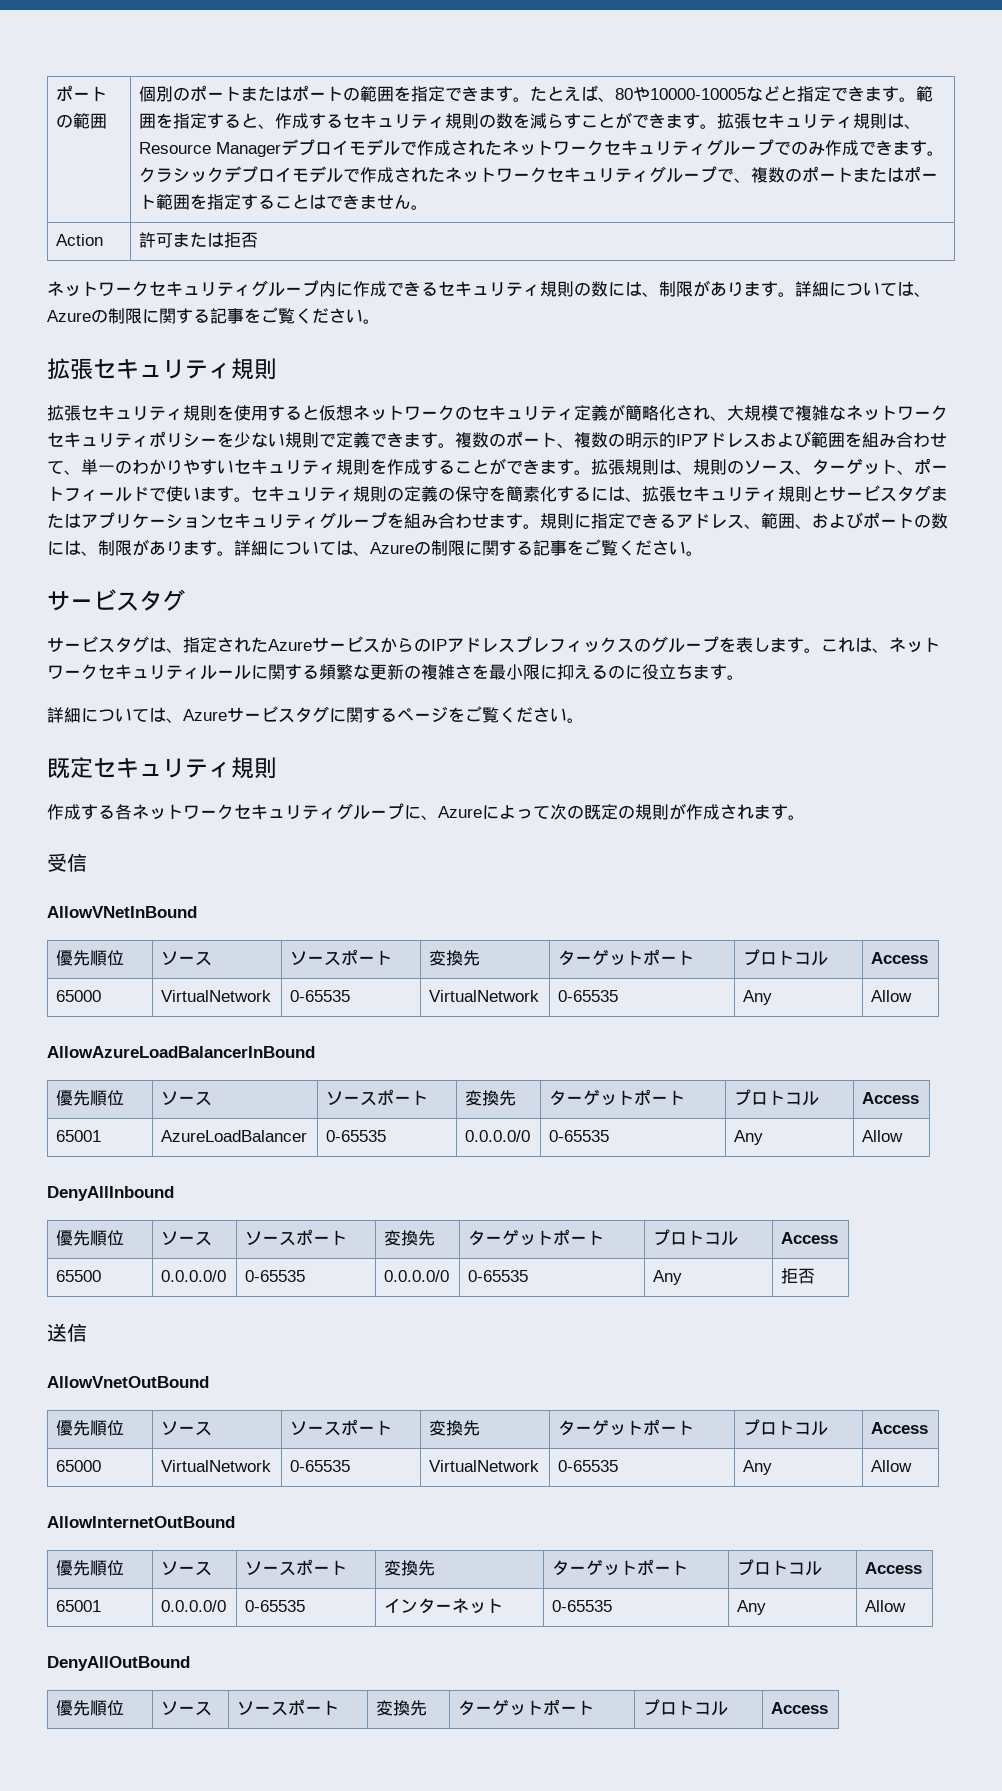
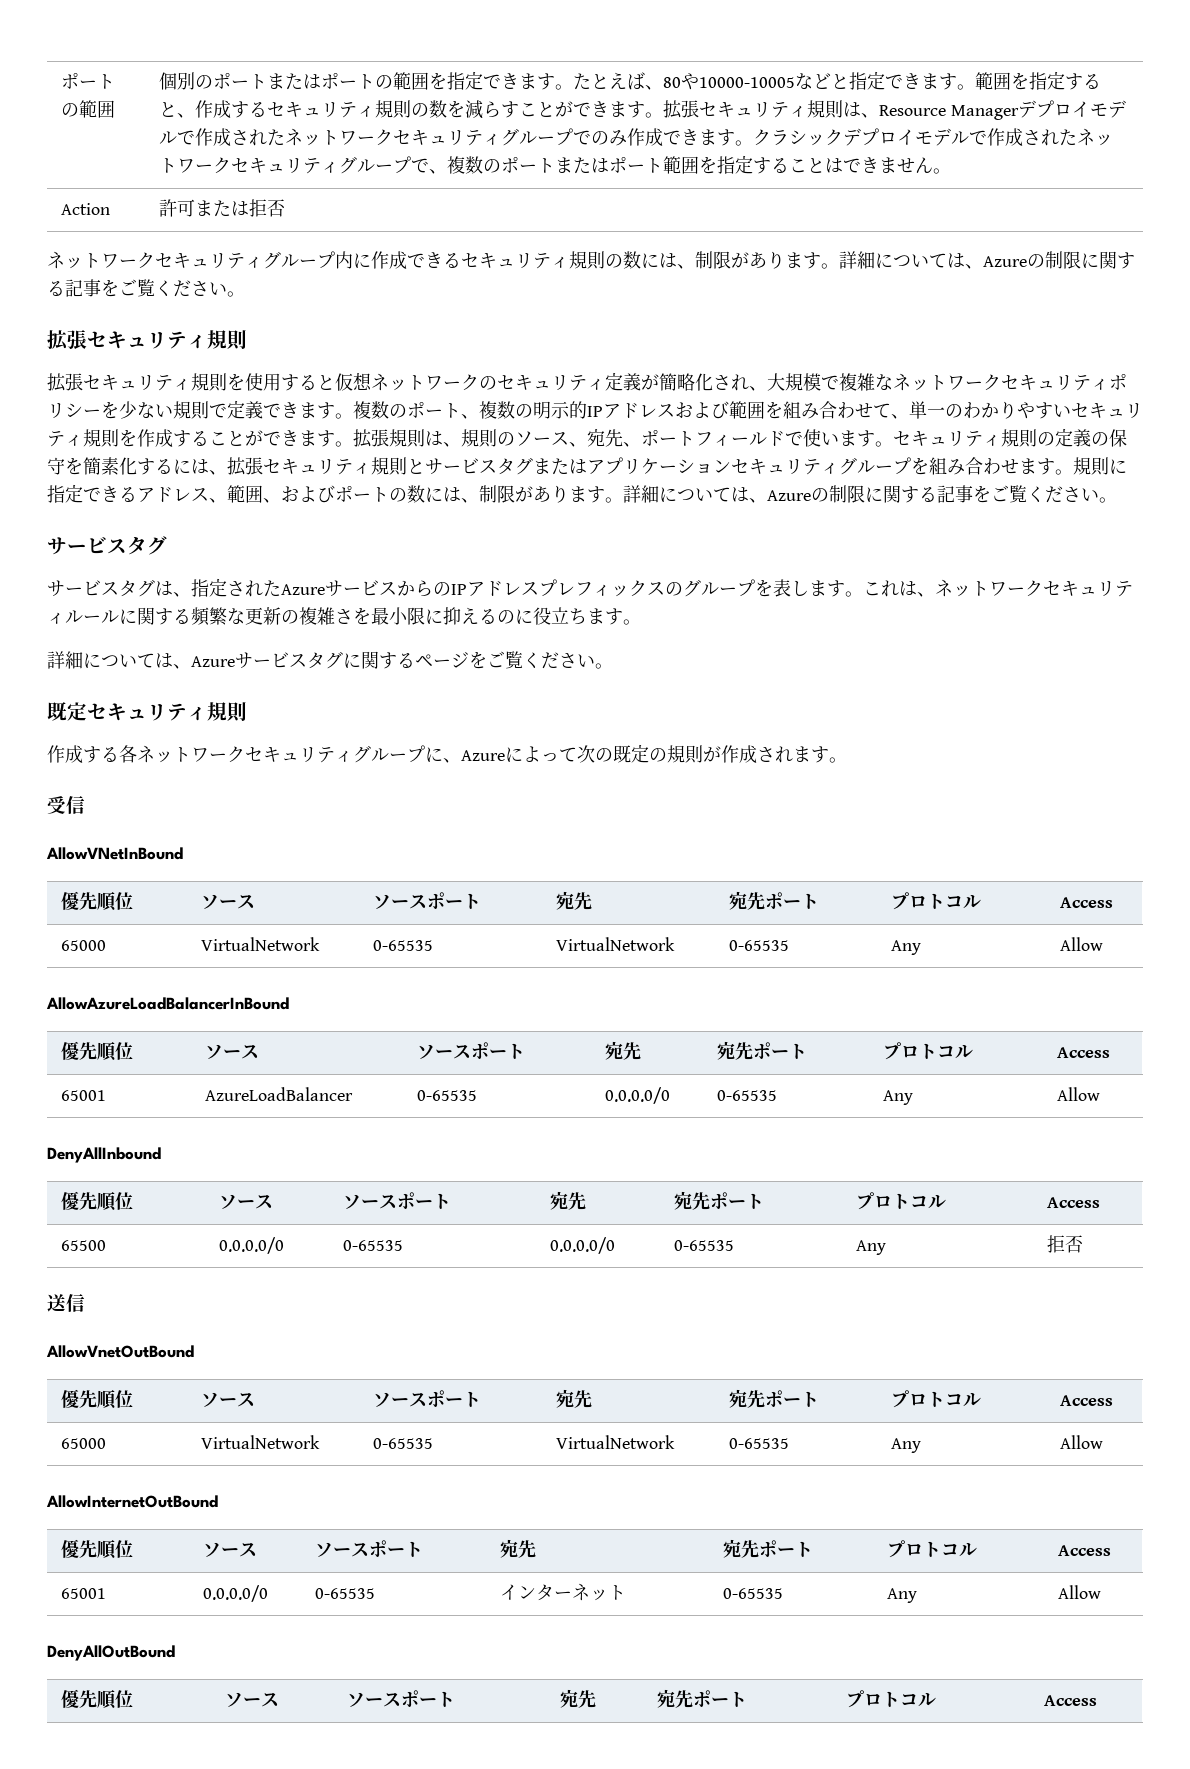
[812,458,897,475] ターゲット -> [587,429,623,447] 宛先
[429,950,481,966] [558,949,644,966] 変換先 | ターゲット -> [555,891,592,910] [728,891,765,910] 宛先 | 宛先
[465,1090,517,1106] [549,1089,635,1106] 変換先 | ターゲット -> [604,1041,641,1060] [716,1041,753,1060] 宛先 | 宛先
[384,1230,436,1246] [468,1229,554,1246] 変換先 | ターゲット -> [549,1191,586,1210] [673,1191,710,1210] 宛先 | 宛先
[429,1420,481,1436] [558,1419,644,1436] 変換先 | ターゲット -> [555,1389,592,1408] [728,1389,765,1408] 宛先 | 宛先
[384,1560,436,1576] [552,1559,638,1576] 変換先 | ターゲット -> [499,1539,536,1558] [722,1539,759,1558] 宛先 | 宛先
[376,1700,428,1716] [458,1699,544,1716] 変換先 | ターゲット -> [559,1689,596,1708] [656,1689,693,1708] 宛先 | 宛先

